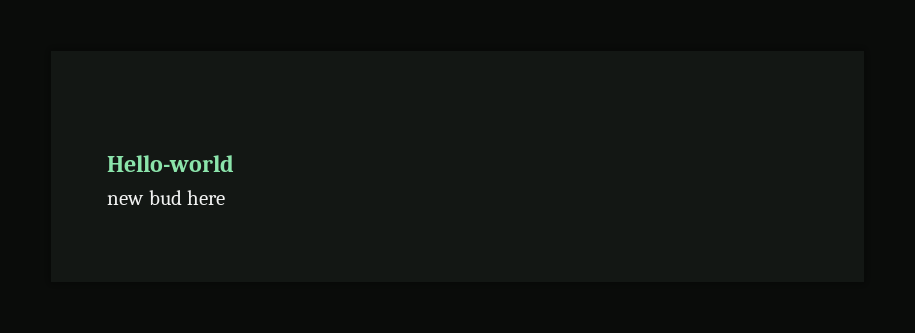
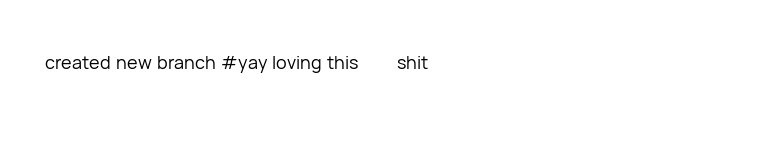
[107,155,234,172] [107,190,226,205] Hello-world // new bud here -> [45,56,428,73] created new branch #yay loving this shit

